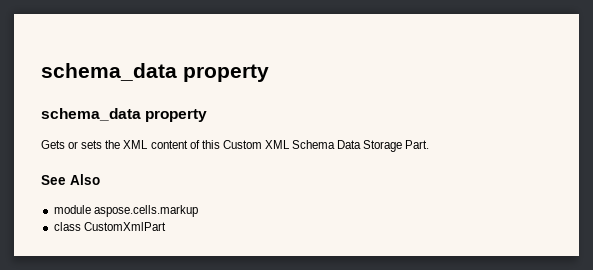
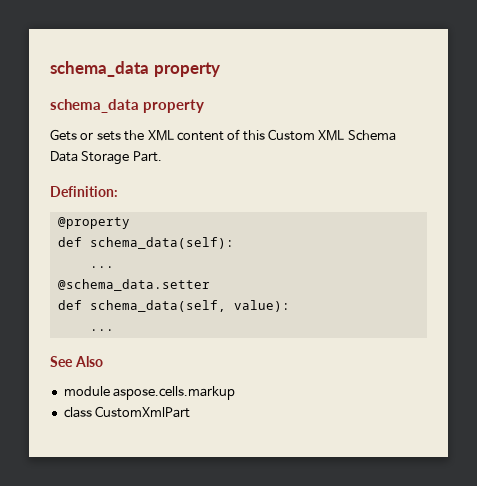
(430, 144) none -> [50,186,118,197] [57,217,130,229] [57,237,234,249] [89,266,114,268] [57,279,210,291] [57,300,290,312] [89,329,114,331] // Definition: // @property // def schema_data(self): // ... // @schema_data.setter // def schema_data(self, value): // ...

